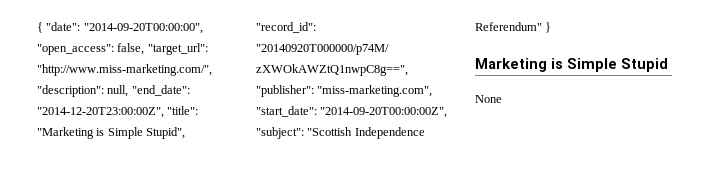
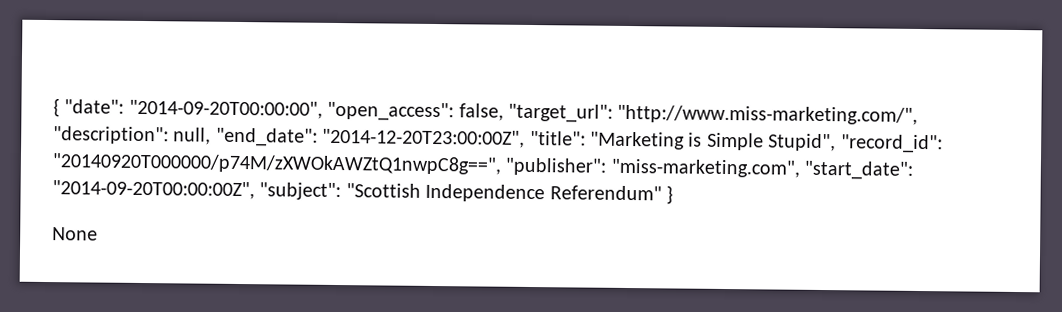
[475,58,668,72] // Marketing is Simple Stupid -> (673, 195) none

